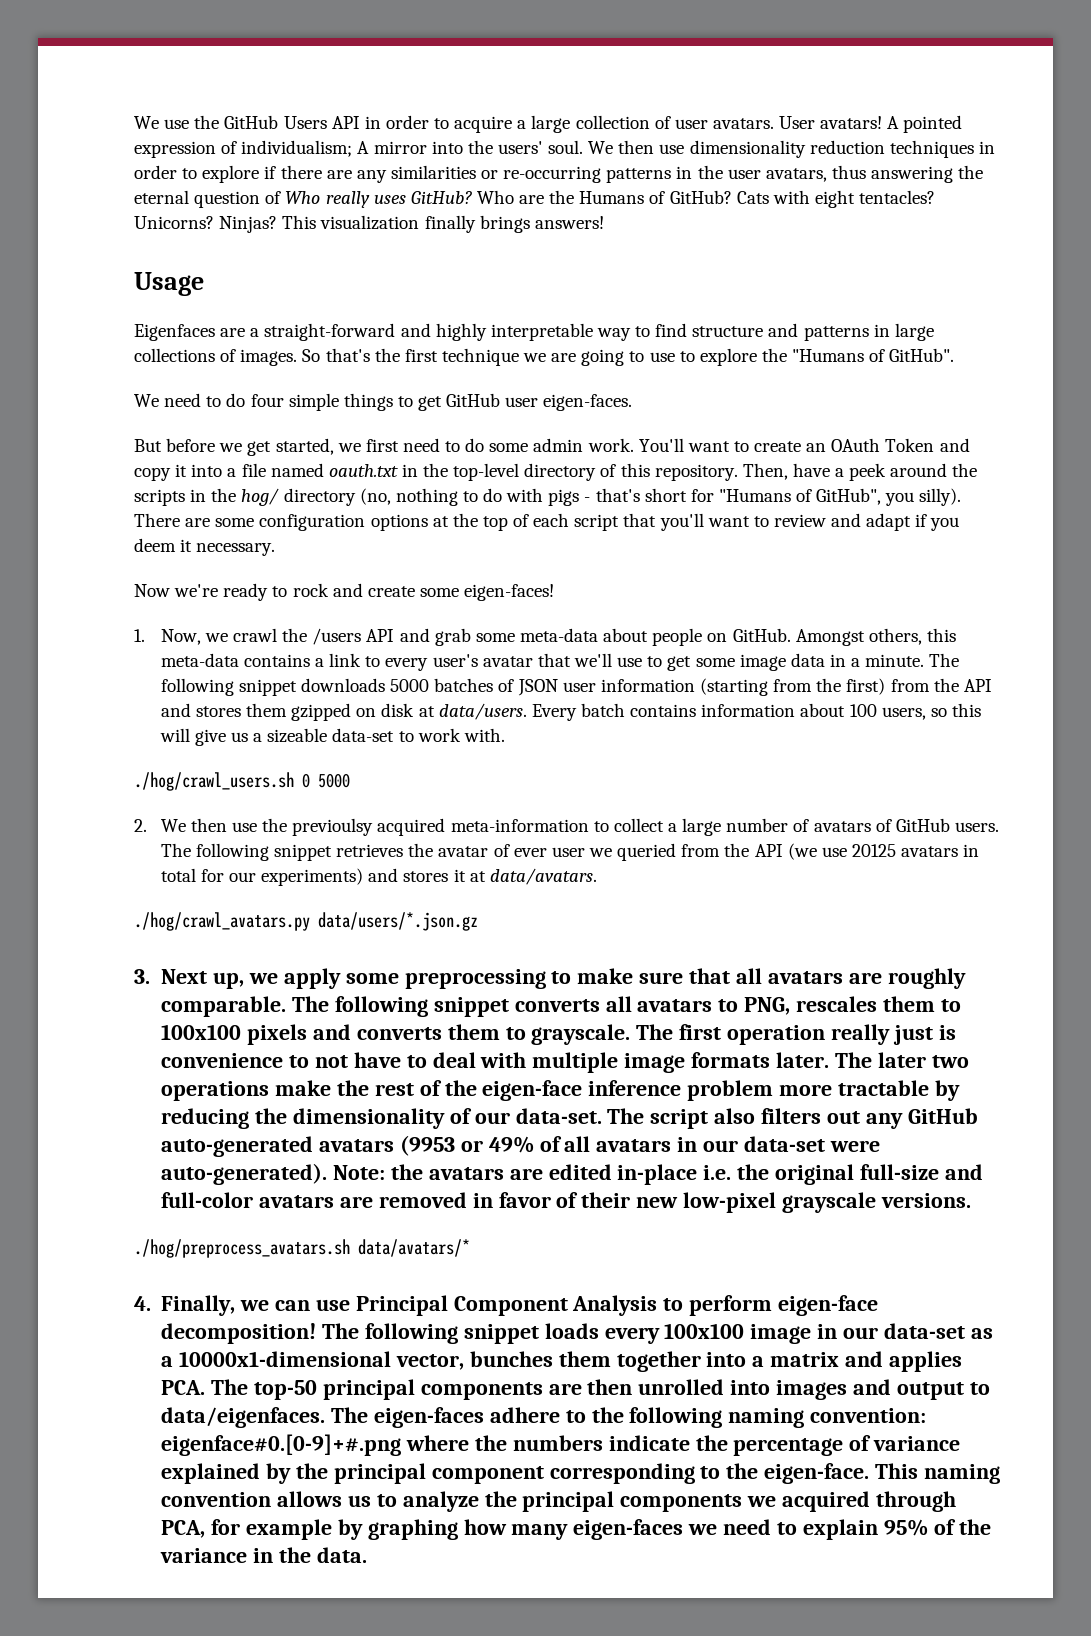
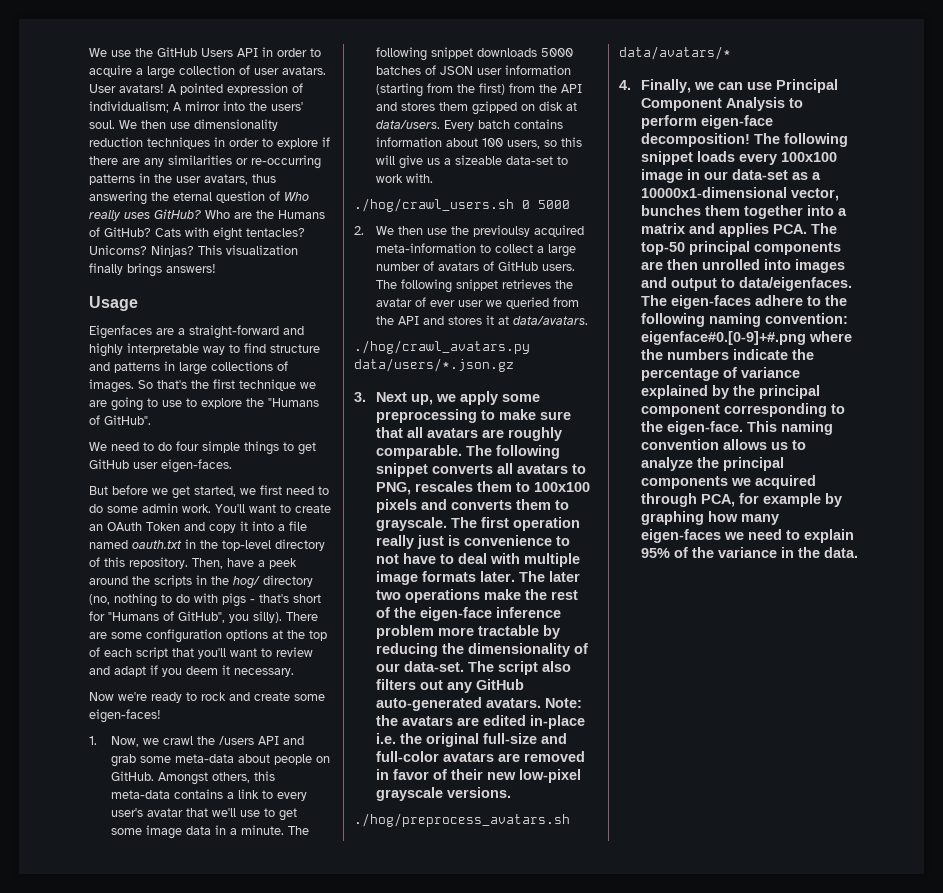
[787,843,980,860] [160,868,364,886] (we use 20125 avatars in total for our experiments) -> (420, 320) none
[318,1135,881,1156] [160,1163,327,1185] avatars (9953 or 49% of all avatars in our data-set were auto-generated). -> [486,698,542,708] avatars.

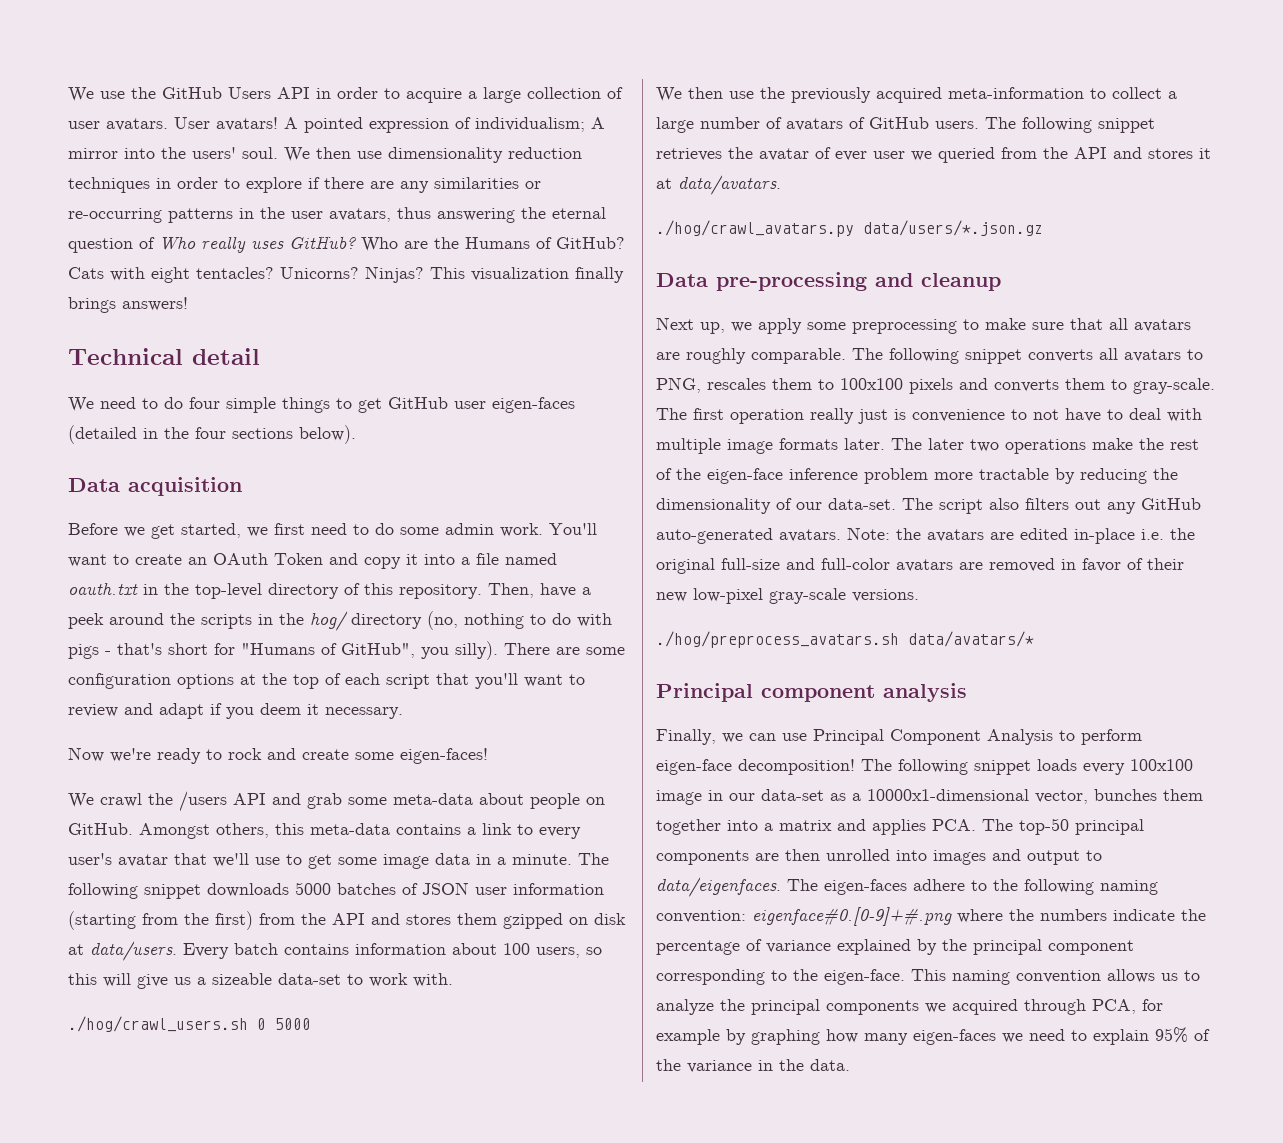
[89,296,138,311] [89,325,304,339] [89,343,320,357] [89,361,288,375] [89,379,316,393] [89,397,319,411] [89,415,151,425] Usage // Eigenfaces are a straight-forward and highly interpretable way to find structure and patterns in large collections of images. So that's the first technique we are going to use to explore the "Humans of GitHub". -> [68,348,260,365] Technical detail
[161,459,232,473] [89,485,148,495] eigen-faces. // But before -> [492,397,575,413] [68,425,356,444] [68,477,242,496] [68,523,118,535] eigen-faces (detailed in the four sections below). // Data acquisition // Before
[89,736,160,747] 1. Now, we -> [68,793,94,808] We
[354,226,364,235] 2. -> (311, 1024) none
[473,225,531,237] previoulsy -> [791,87,871,103] previously
[354,392,366,402] 3. -> [656,272,1001,291] Data pre-processing and cleanup //
[376,517,448,531] grayscale. -> [1133,378,1215,394] gray-scale.
[376,787,444,801] grayscale -> [769,588,846,604] gray-scale
[619,80,631,90] 4. -> [656,683,967,702] Principal component analysis //

